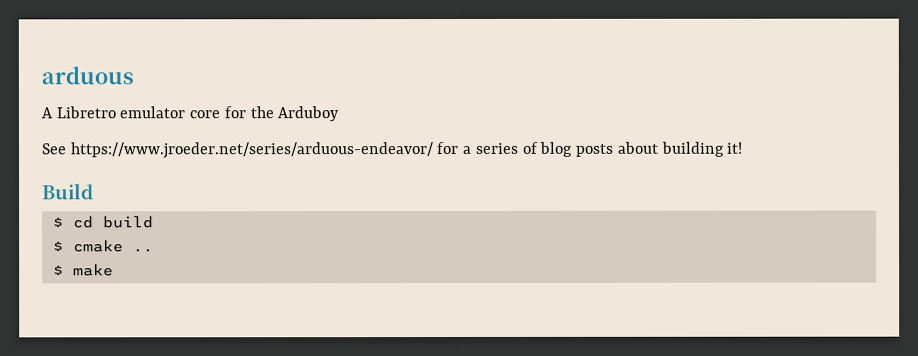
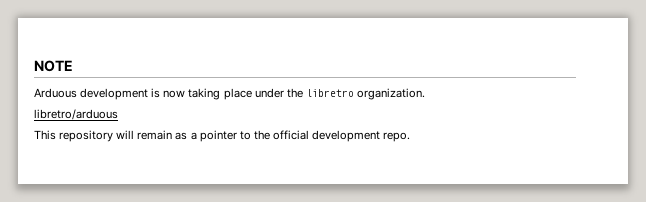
[41,66,134,85] [41,106,340,122] [41,141,743,159] [42,183,94,200] [52,215,154,229] [52,239,154,253] [52,263,114,277] arduous // A Libretro emulator core for the Arduboy // See https://www.jroeder.net/series/arduous-endeavor/ for a series of blog posts about building it! // Build // $ cd build // $ cmake .. // $ make -> [34,60,73,72] [34,88,425,100] [34,109,118,120] [34,130,411,142] NOTE // Arduous development is now taking place under the libretro organization. // libretro/arduous // This repository will remain as a pointer to the official development repo.

